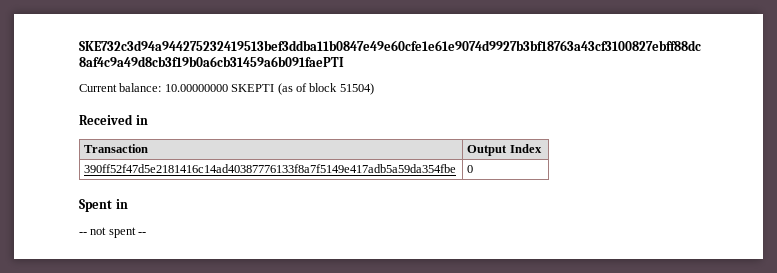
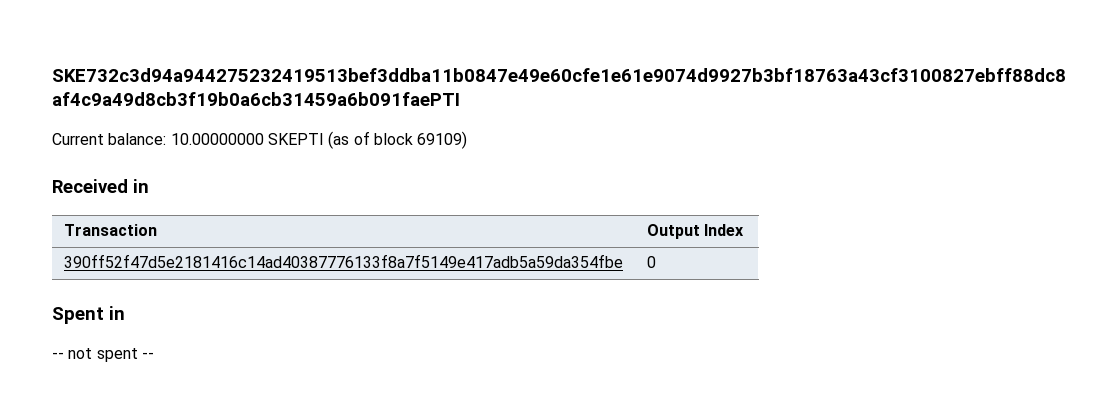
[339,83,374,95] 51504) -> [417,131,468,149] 69109)

